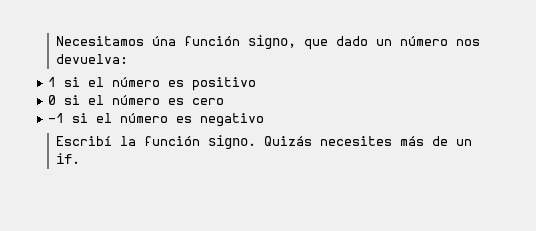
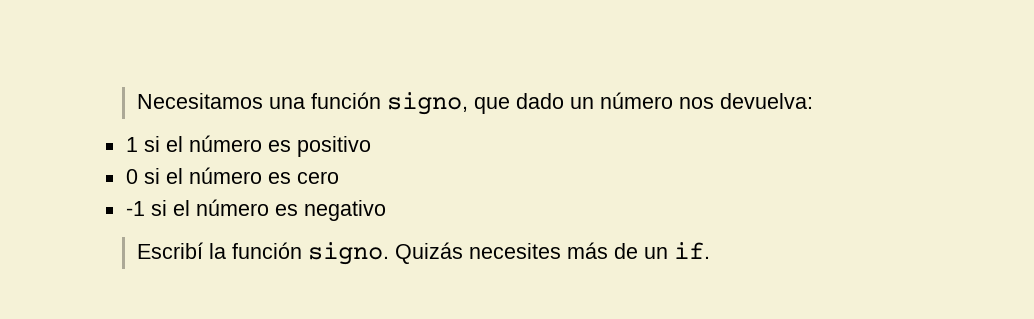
[152,36,177,46] úna -> [268,97,305,109] una

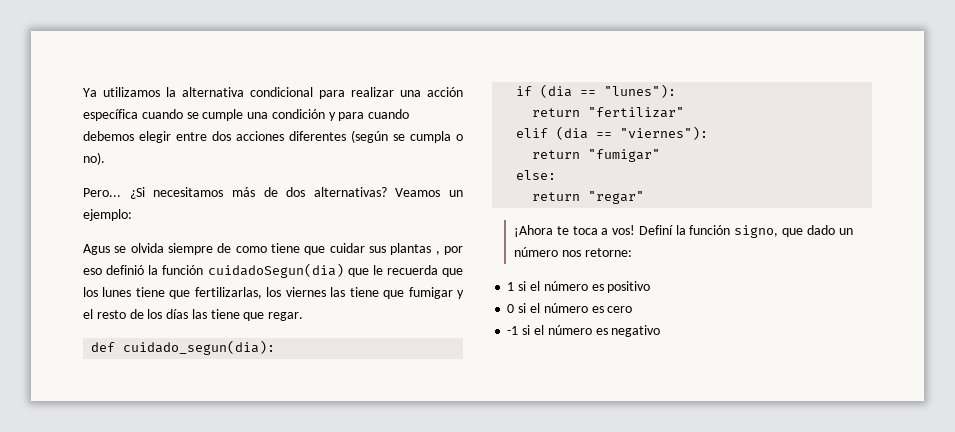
[136,93,305,109] Necesitamos una -> [83,87,463,99] [83,109,410,121] [83,130,463,143] [83,152,105,165] [83,187,463,199] [83,209,132,221] [83,243,463,255] [83,263,463,278] [83,287,464,299] [83,309,304,321] [91,340,276,355] [516,84,677,98] [532,107,685,118] [516,126,709,140] [532,149,661,162] [516,170,557,180] [532,191,645,204] [513,225,686,237] Ya utilizamos la alternativa condicional para realizar una acción específica cuando se cumple una condición y para cuando debemos elegir entre dos acciones diferentes (según se cumpla o no). // Pero... ¿Si necesitamos más de dos alternativas? Veamos un ejemplo: // Agus se olvida siempre de como tiene que cuidar sus plantas , por eso definió la función cuidadoSegun(dia) que le recuerda que los lunes tiene que fertilizarlas, los viernes las tiene que fumigar y el resto de los días las tiene que regar. // def cuidado_segun(dia): // if (dia == "lunes"): // return "fertilizar" // elif (dia == "viernes"): // return "fumigar" // else: // return "regar" // ¡Ahora te toca a vos! Definí la
[719,93,813,109] devuelva: -> [584,248,632,257] retorne:
[136,242,710,265] // Escribí la función signo. Quizás necesites más de un if. -> (661, 331) none

